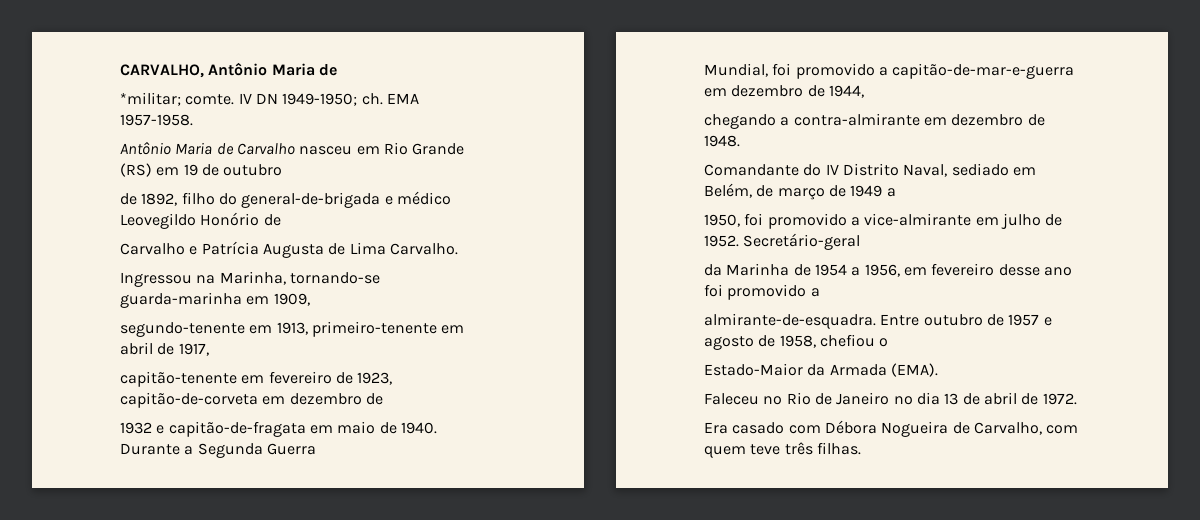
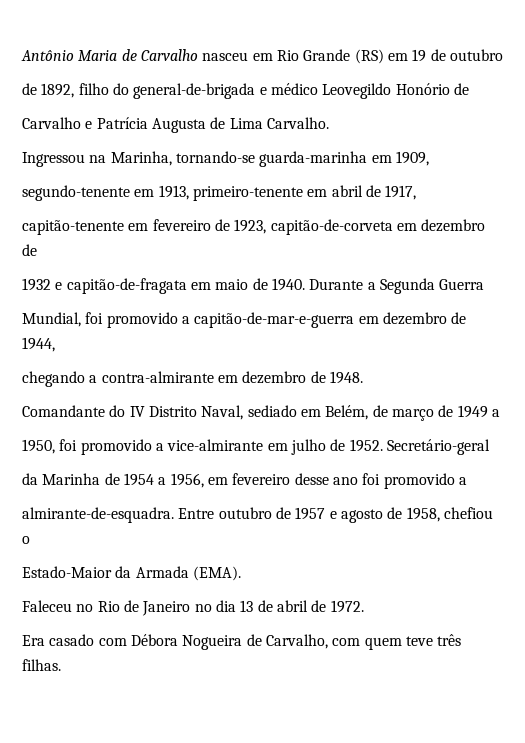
[120,62,337,78] [120,92,419,106] [120,114,193,126] CARVALHO, Antônio Maria de // *militar; comte. IV DN 1949-1950; ch. EMA 1957-1958. // -> (21, 55) none

